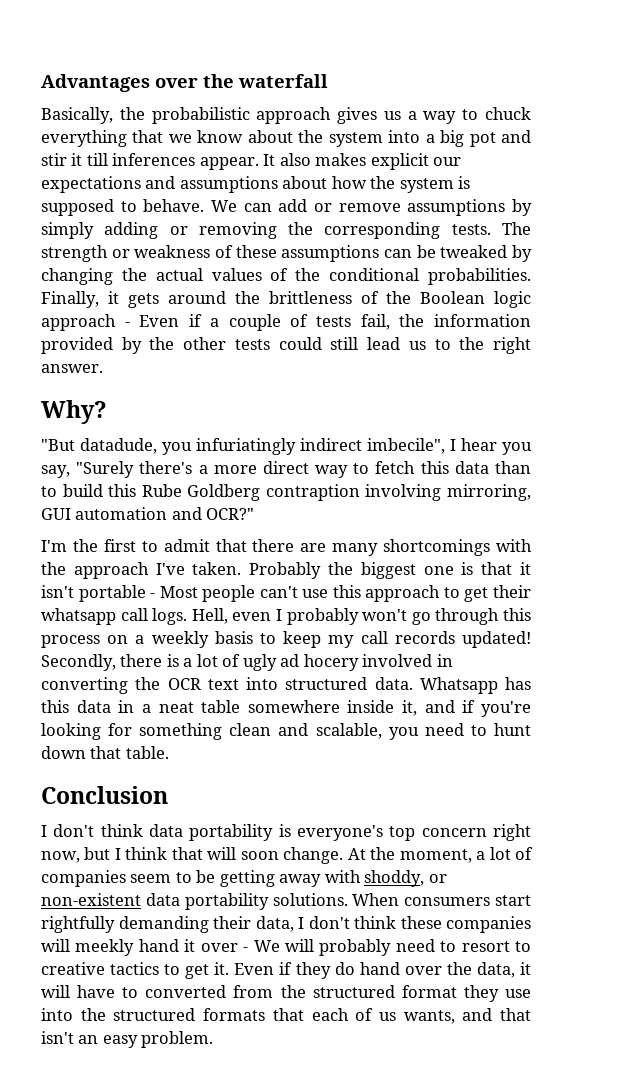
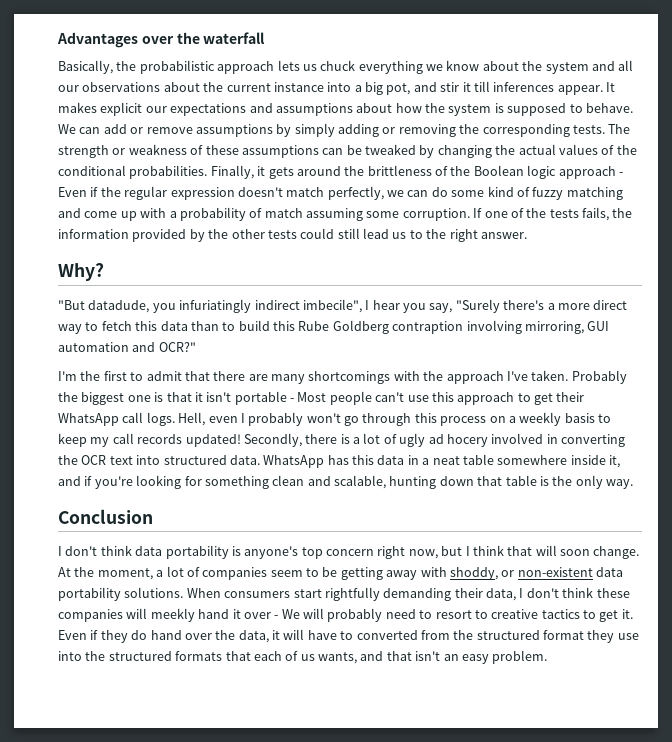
[337,107,479,124] gives us a way to -> [277,60,317,71] lets us
[132,130,164,143] that -> (423, 67) none
(383, 139) none -> [591,60,634,71] [58,82,324,92] and all our observations about the current instance
[469,132,496,147] pot -> [386,83,411,95] pot,
[279,153,311,166] also -> (615, 87) none
[209,314,390,331] a couple of tests fail, -> [100,186,623,200] [58,207,609,221] the regular expression doesn't match perfectly, we can do some kind of fuzzy matching and come up with a probability of match assuming some corruption. If one of the tests fails,
[41,608,116,625] whatsapp -> [58,413,119,426] WhatsApp
[419,677,498,694] Whatsapp -> [263,455,325,468] WhatsApp
[388,723,531,740] [41,746,169,759] you need to hunt down that table. -> [389,475,633,489] hunting down that table is the only way.
[297,825,383,841] everyone's -> [244,546,299,559] anyone's

